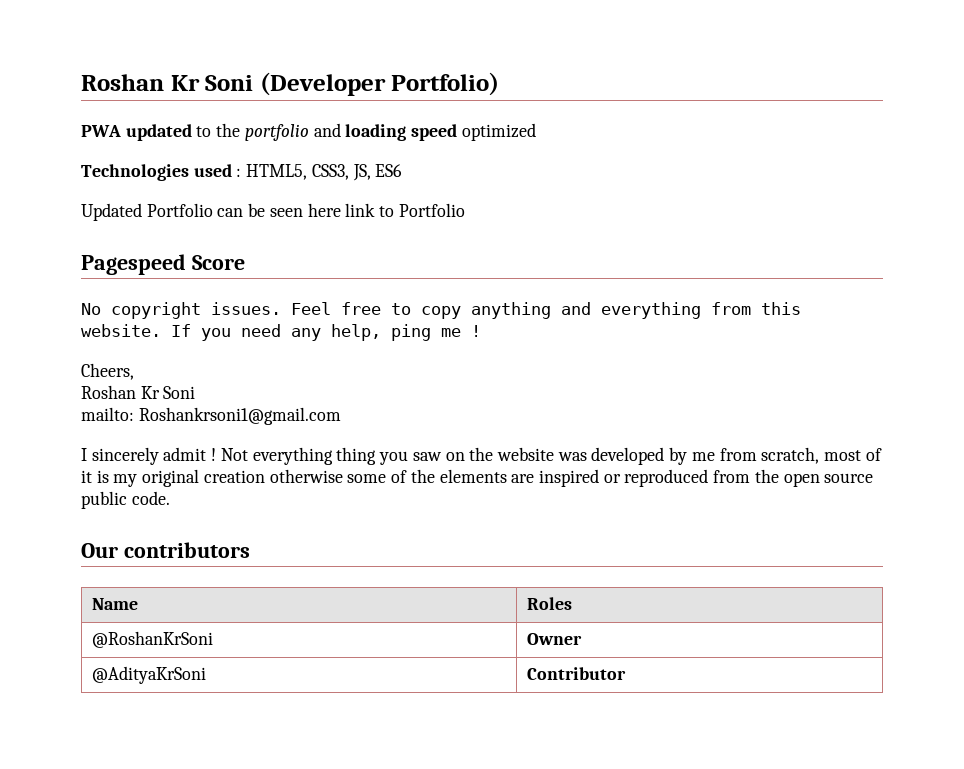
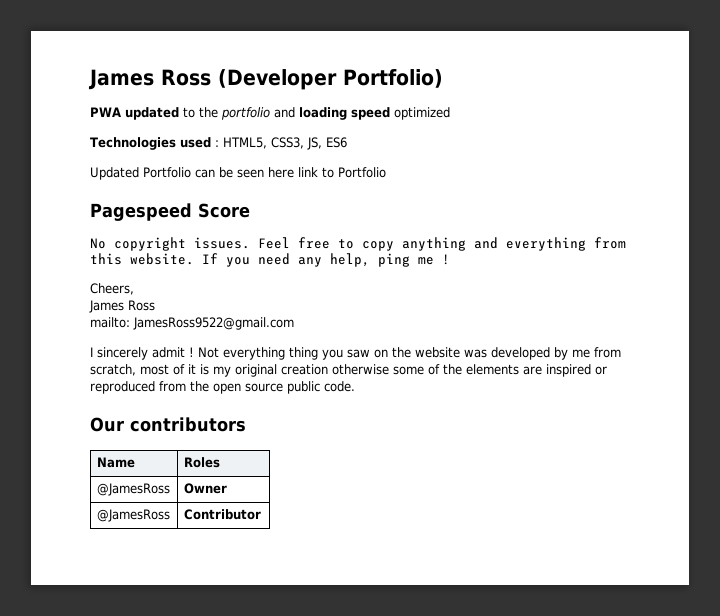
[81,74,254,91] Roshan Kr Soni -> [88,69,211,90] James Ross
[81,385,196,399] Roshan Kr Soni -> [89,300,155,313] James Ross
[138,407,341,425] Roshankrsoni1@gmail.com -> [133,317,294,330] JamesRoss9522@gmail.com
[92,631,214,648] @RoshanKrSoni -> [96,483,170,496] @JamesRoss
[92,666,207,684] @AdityaKrSoni -> [96,509,170,522] @JamesRoss

